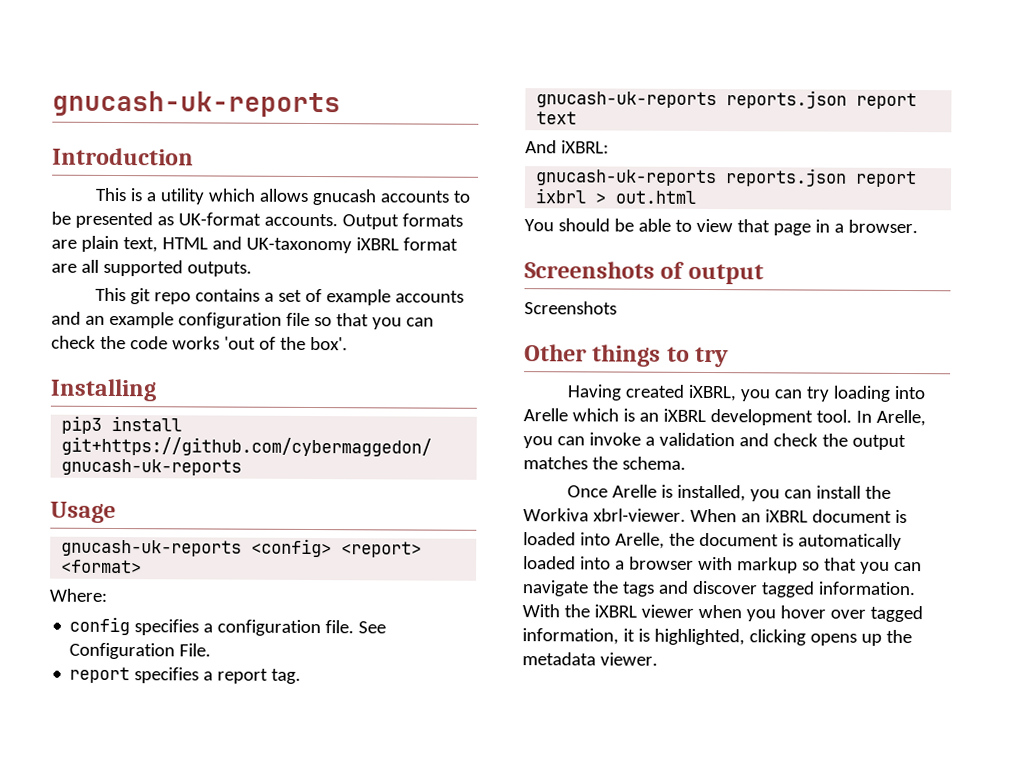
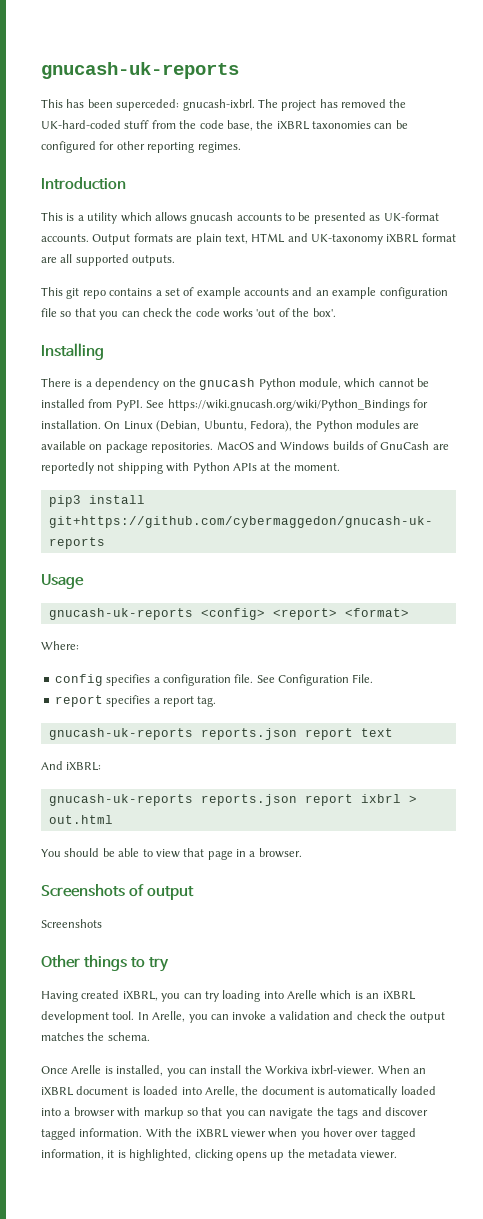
[52,90,341,118] gnucash-uk-reports -> [41,62,239,79] [41,99,407,111] [41,120,408,131] [41,141,241,153] gnucash-uk-reports // This has been superceded: gnucash-ixbrl. The project has removed the UK-hard-coded stuff from the code base, the iXBRL taxonomies can be configured for other reporting regimes.
(157, 390) none -> [41,378,430,390] [41,399,428,411] [41,420,420,432] [41,441,449,453] [41,462,340,474] // There is a dependency on the gnucash Python module, which cannot be installed from PyPI. See https://wiki.gnucash.org/wiki/Python_Bindings for installation. On Linux (Debian, Ubuntu, Fedora), the Python modules are available on package repositories. MacOS and Windows builds of GnuCash are reportedly not shipping with Python APIs at the moment.
[592,508,686,522] xbrl-viewer. -> [311,1065,375,1075] ixbrl-viewer.

